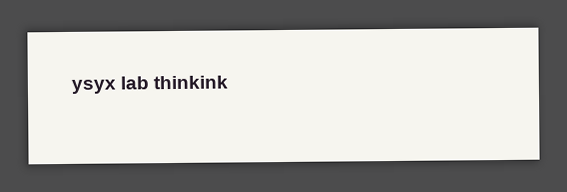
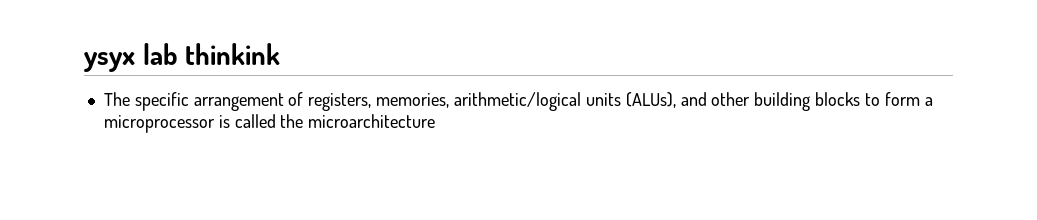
(229, 82) none -> [103,92,933,111] [103,114,436,133] // The specific arrangement of registers, memories, arithmetic/logical units (ALUs), and other building blocks to form a microprocessor is called the microarchitecture

